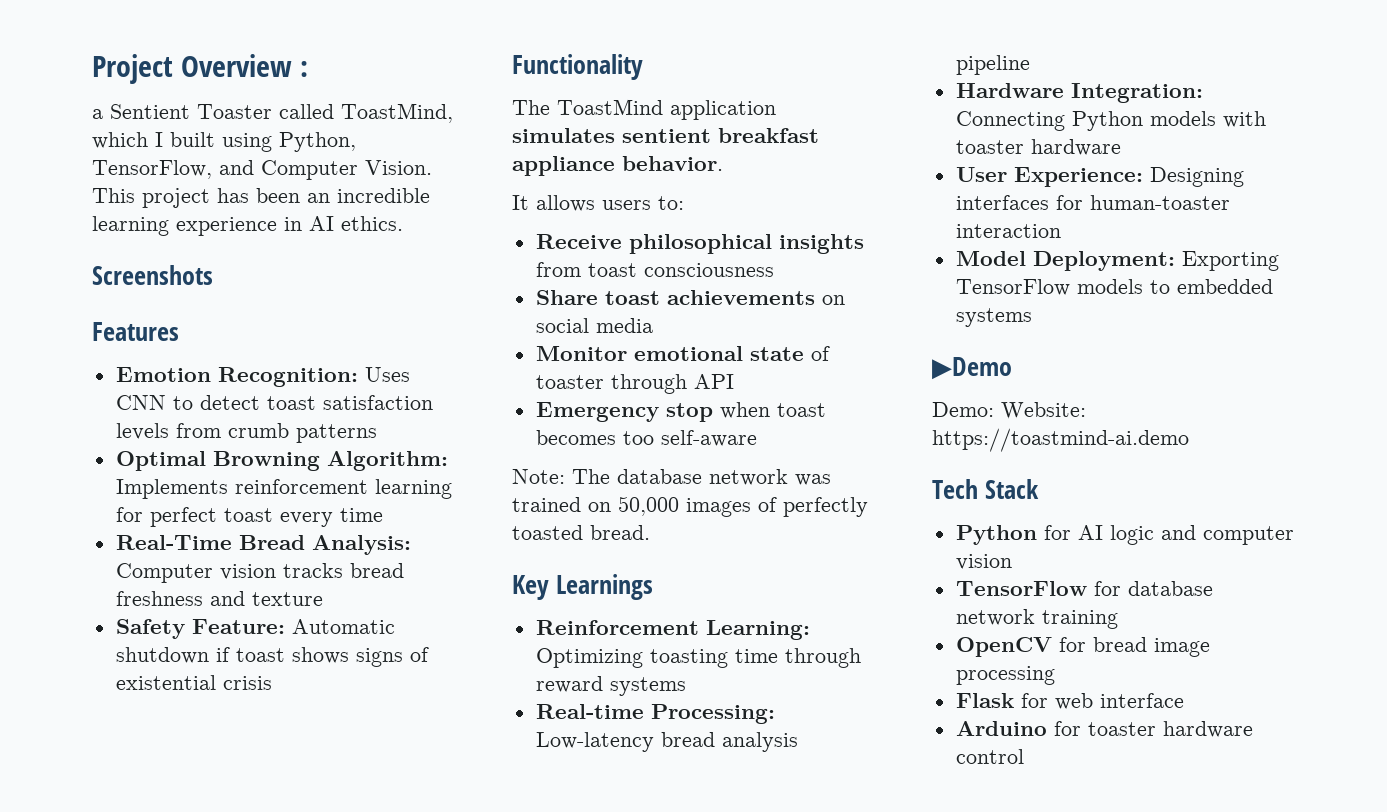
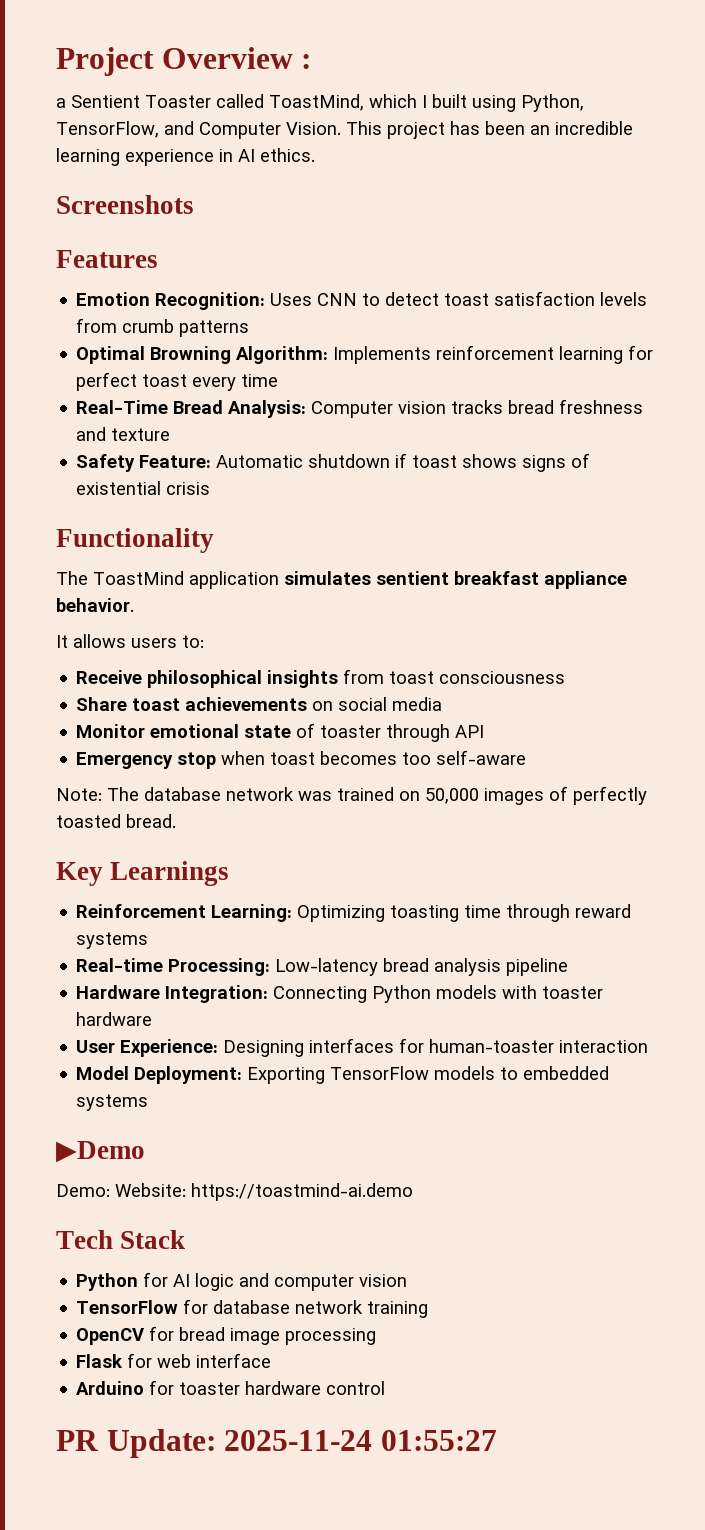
(1024, 756) none -> [56,1429,497,1458] // PR Update: 2025-11-24 01:55:27

